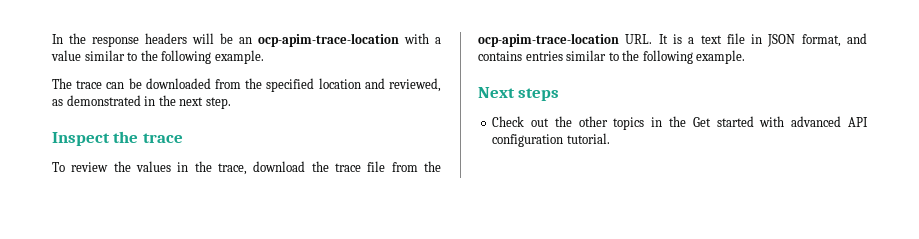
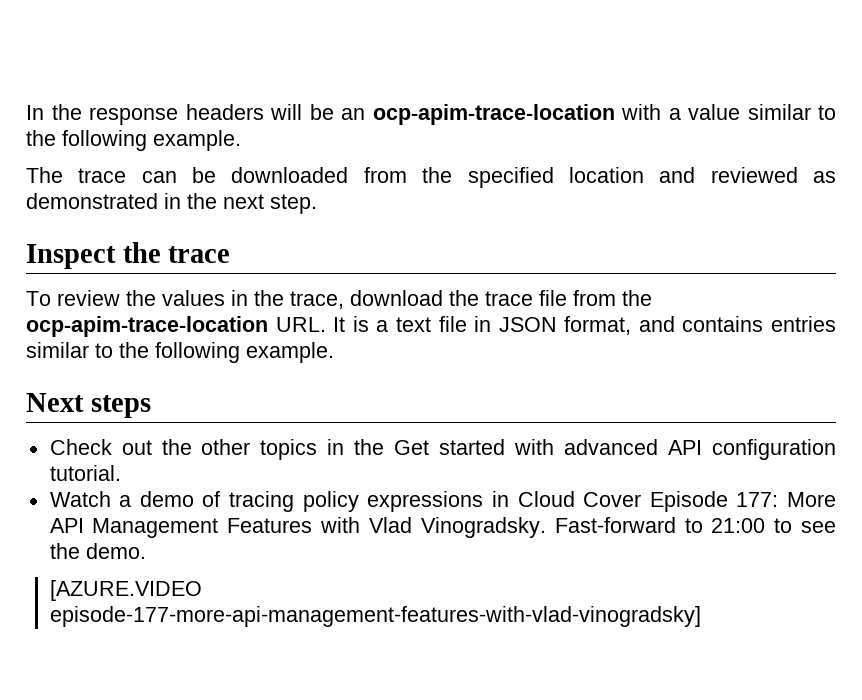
[388,78,441,92] reviewed, -> [710,167,798,183] reviewed
(610, 138) none -> [49,491,836,512] [49,517,837,538] [49,543,146,559] [49,580,202,601] [49,606,701,627] // Watch a demo of tracing policy expressions in Cloud Cover Episode 177: More API Management Features with Vlad Vinogradsky. Fast-forward to 21:00 to see the demo. // [AZURE.VIDEO episode-177-more-api-management-features-with-vlad-vinogradsky]

